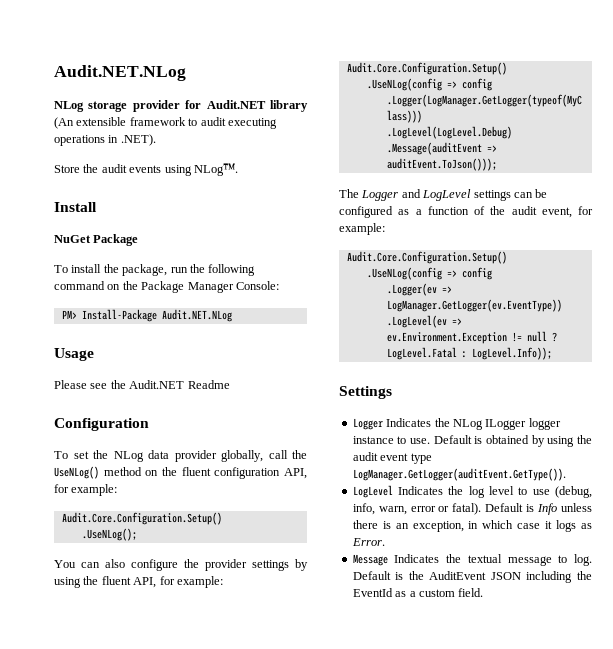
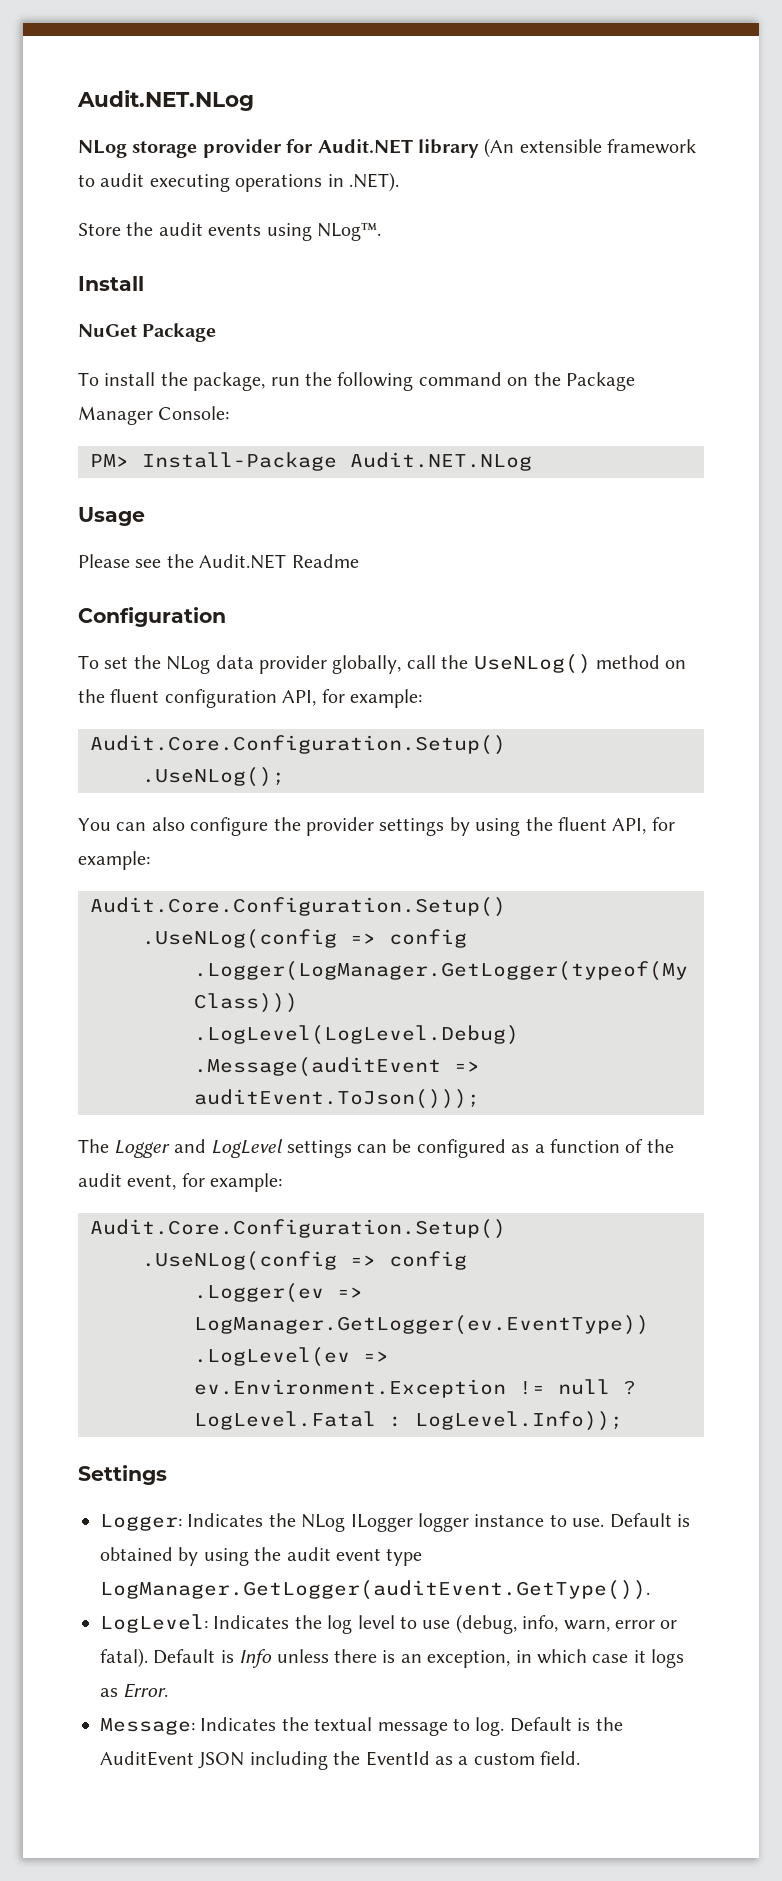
[352,418,383,430] Logger -> [100,1514,182,1531] Logger:
[352,485,393,498] LogLevel -> [100,1614,208,1633] LogLevel:
[352,554,388,566] Message -> [100,1718,195,1735] Message:

